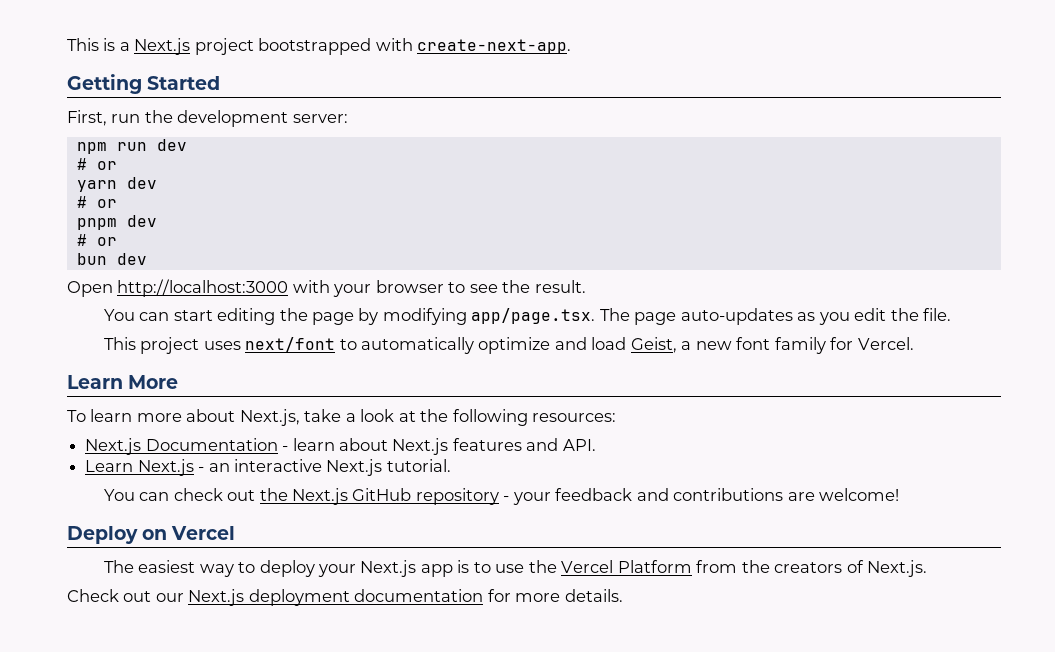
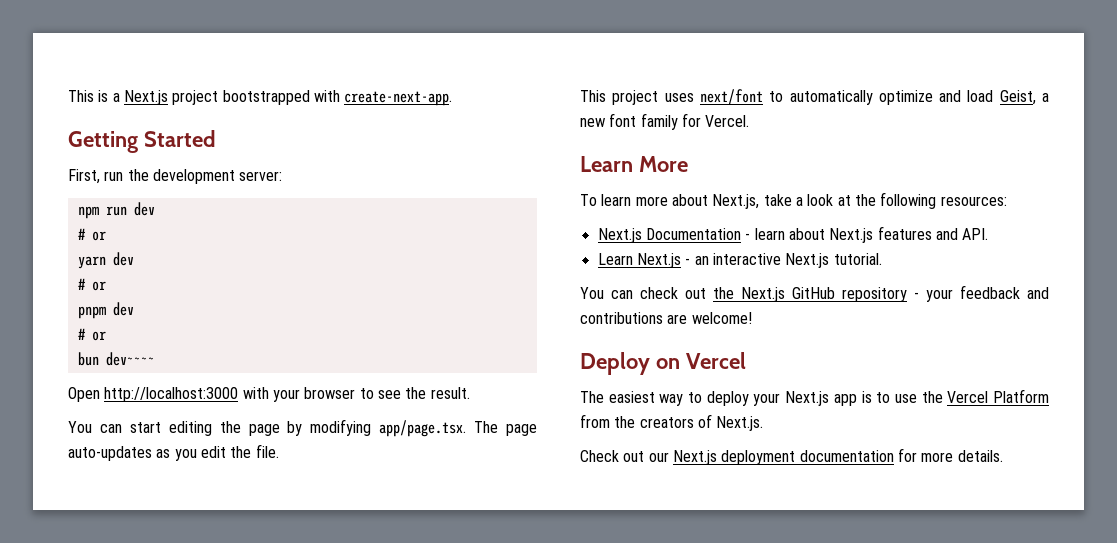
[116,253,147,265] dev -> [105,352,155,366] dev~~~~

